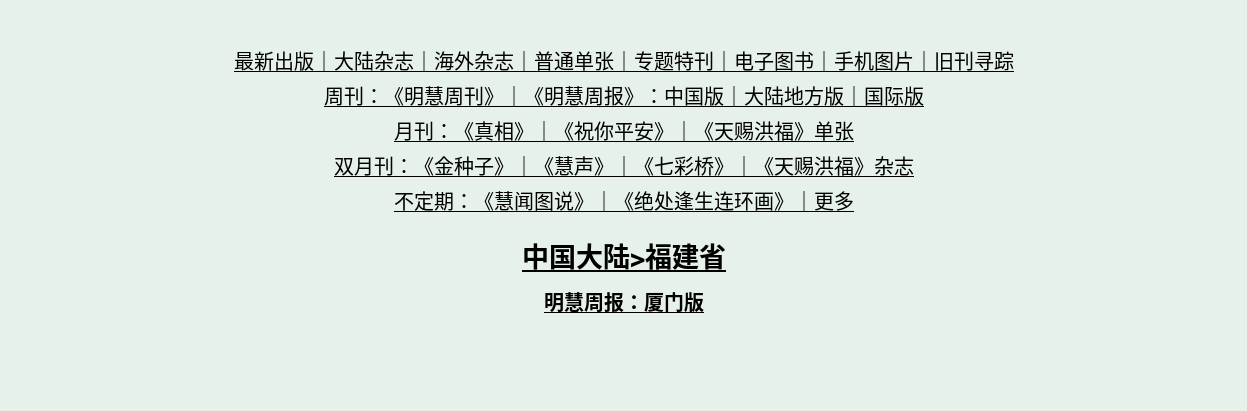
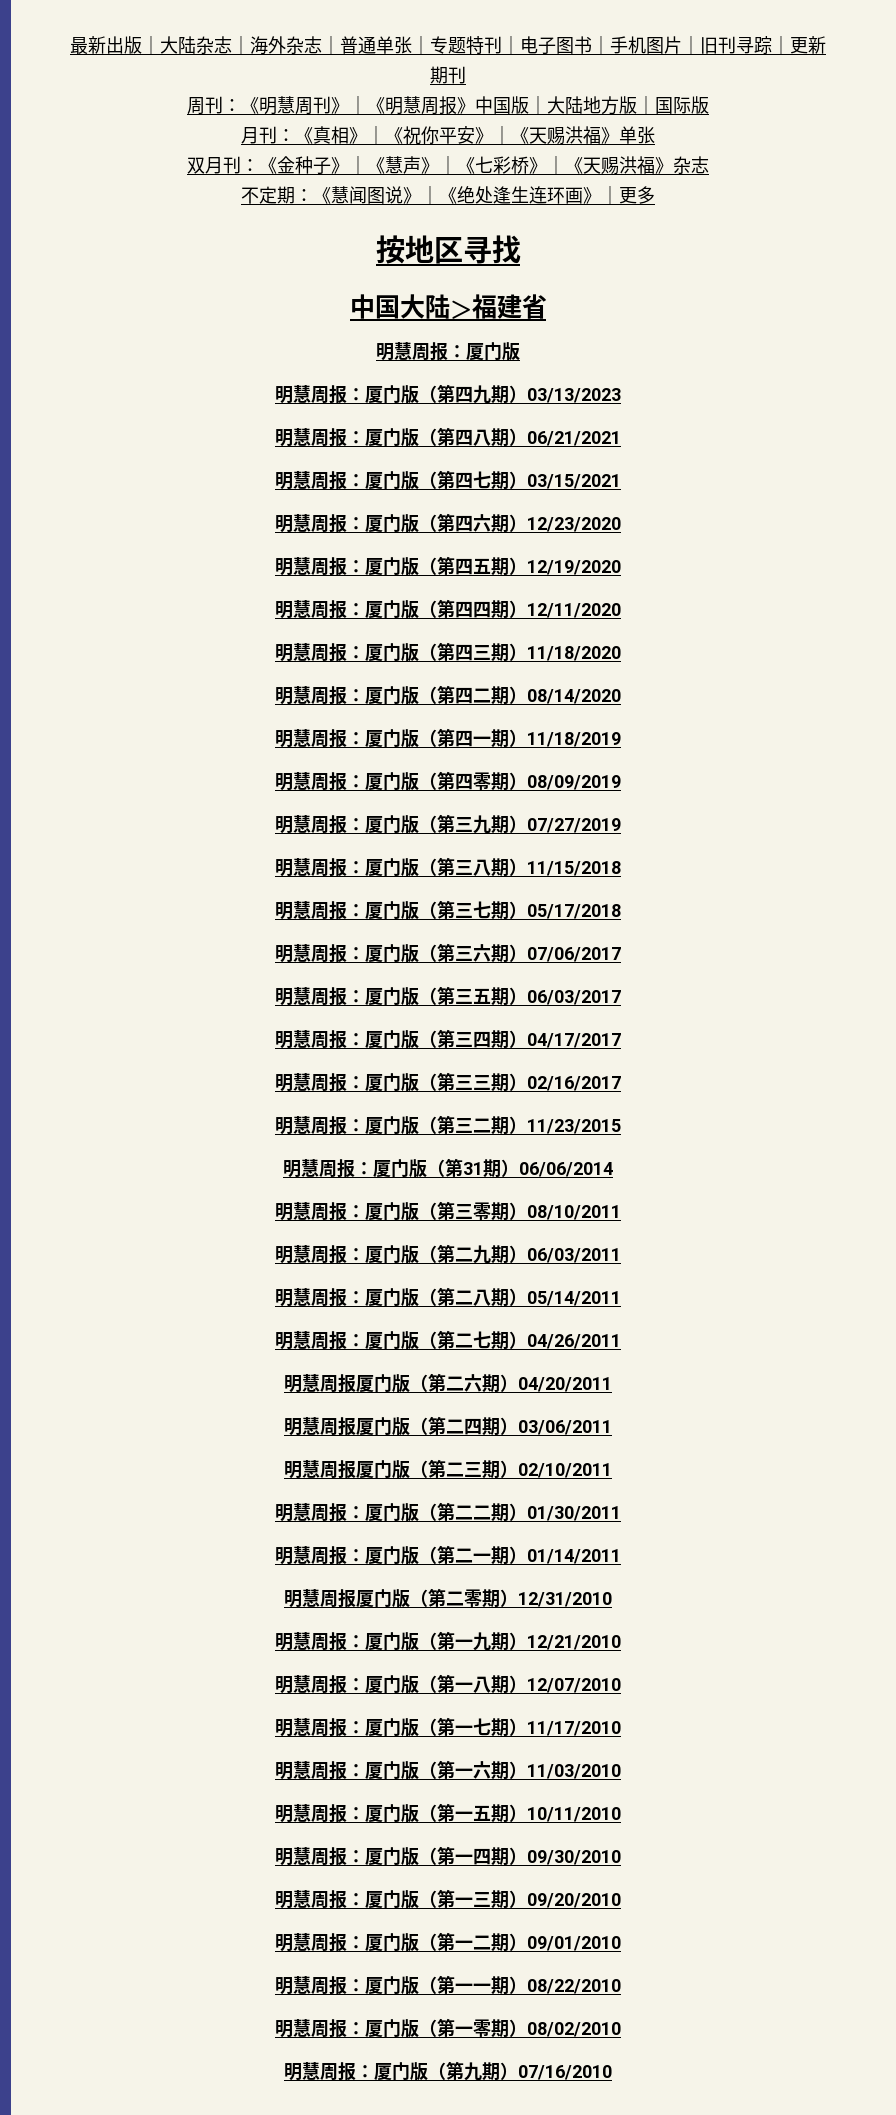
(1014, 61) none -> [772,36,826,55] [430,66,466,84] ｜更新期刊
[643,89,664,104] ： -> (475, 105) none
(854, 201) none -> [375,235,521,264] // 按地区寻找
(704, 302) none -> [275,384,621,404] [275,427,621,447] [275,470,621,490] [275,513,621,533] [275,556,621,576] [275,599,621,619] [275,642,621,662] [275,685,621,705] [275,728,621,748] [275,771,621,791] [275,814,621,834] [275,857,621,877] [275,900,621,920] [275,943,621,963] [275,986,621,1006] [275,1029,621,1049] [275,1072,621,1092] [275,1115,621,1135] [283,1158,613,1178] [275,1201,621,1221] [275,1244,621,1264] [275,1287,621,1307] [275,1330,621,1350] [284,1373,612,1393] [284,1416,612,1436] [284,1459,612,1479] [275,1502,621,1522] [275,1545,621,1565] [284,1588,612,1608] [275,1631,621,1651] [275,1674,621,1694] [275,1717,621,1737] [275,1760,621,1780] [275,1803,621,1823] [275,1846,621,1866] [275,1889,621,1909] [275,1932,621,1952] [275,1975,621,1995] [275,2018,621,2038] [284,2061,612,2081] // 明慧周报：厦门版（第四九期）03/13/2023 // 明慧周报：厦门版（第四八期）06/21/2021 // 明慧周报：厦门版（第四七期）03/15/2021 // 明慧周报：厦门版（第四六期）12/23/2020 // 明慧周报：厦门版（第四五期）12/19/2020 // 明慧周报：厦门版（第四四期）12/11/2020 // 明慧周报：厦门版（第四三期）11/18/2020 // 明慧周报：厦门版（第四二期）08/14/2020 // 明慧周报：厦门版（第四一期）11/18/2019 // 明慧周报：厦门版（第四零期）08/09/2019 // 明慧周报：厦门版（第三九期）07/27/2019 // 明慧周报：厦门版（第三八期）11/15/2018 // 明慧周报：厦门版（第三七期）05/17/2018 // 明慧周报：厦门版（第三六期）07/06/2017 // 明慧周报：厦门版（第三五期）06/03/2017 // 明慧周报：厦门版（第三四期）04/17/2017 // 明慧周报：厦门版（第三三期）02/16/2017 // 明慧周报：厦门版（第三二期）11/23/2015 // 明慧周报：厦门版（第31期）06/06/2014 // 明慧周报：厦门版（第三零期）08/10/2011 // 明慧周报：厦门版（第二九期）06/03/2011 // 明慧周报：厦门版（第二八期）05/14/2011 // 明慧周报：厦门版（第二七期）04/26/2011 // 明慧周报厦门版（第二六期）04/20/2011 // 明慧周报厦门版（第二四期）03/06/2011 // 明慧周报厦门版（第二三期）02/10/2011 // 明慧周报：厦门版（第二二期）01/30/2011 // 明慧周报：厦门版（第二一期）01/14/2011 // 明慧周报厦门版（第二零期）12/31/2010 // 明慧周报：厦门版（第一九期）12/21/2010 // 明慧周报：厦门版（第一八期）12/07/2010 // 明慧周报：厦门版（第一七期）11/17/2010 // 明慧周报：厦门版（第一六期）11/03/2010 // 明慧周报：厦门版（第一五期）10/11/2010 // 明慧周报：厦门版（第一四期）09/30/2010 // 明慧周报：厦门版（第一三期）09/20/2010 // 明慧周报：厦门版（第一二期）09/01/2010 // 明慧周报：厦门版（第一一期）08/22/2010 // 明慧周报：厦门版（第一零期）08/02/2010 // 明慧周报：厦门版（第九期）07/16/2010

